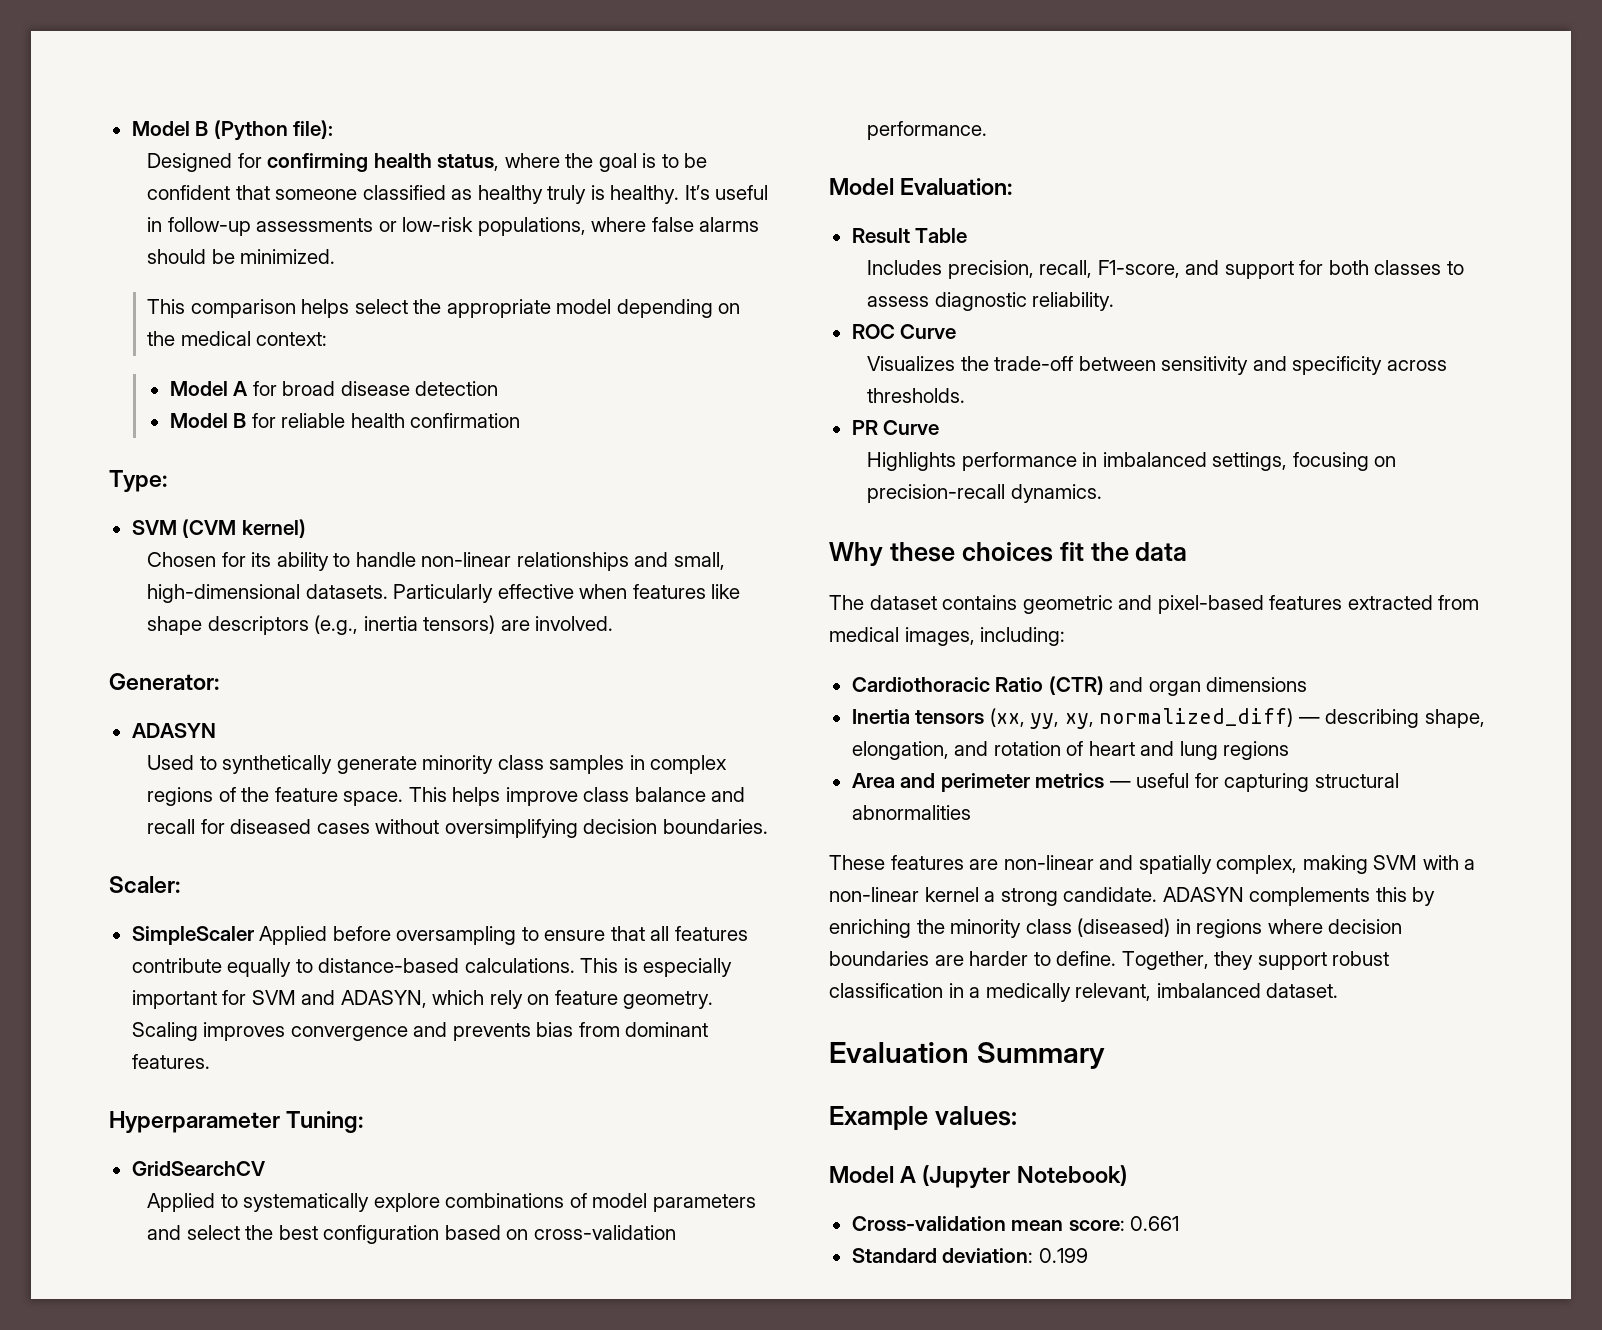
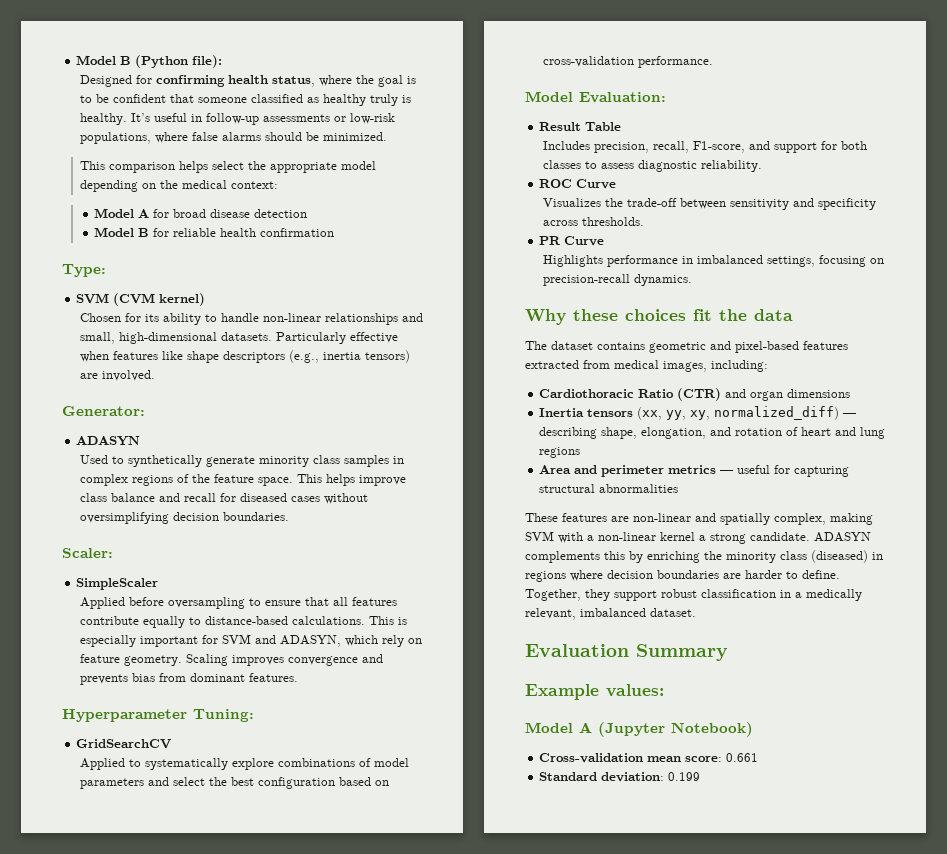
(254, 935) none -> (159, 584) //

